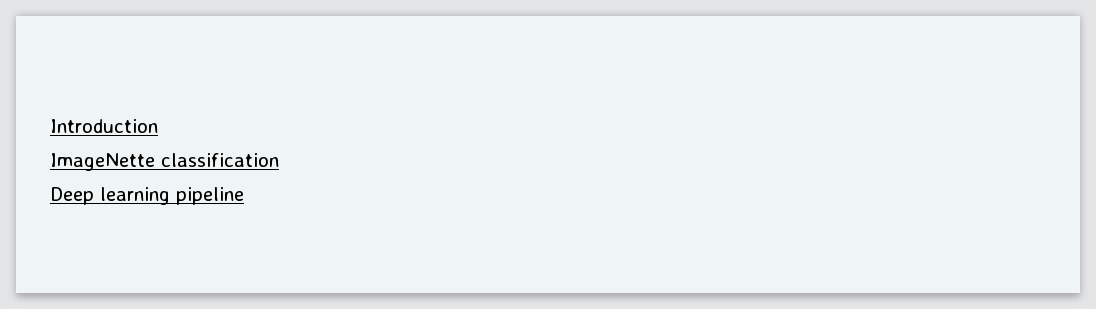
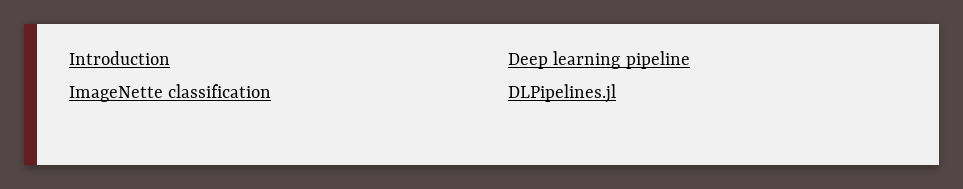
(244, 196) none -> [508,84,616,103] // DLPipelines.jl

